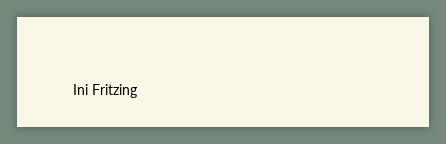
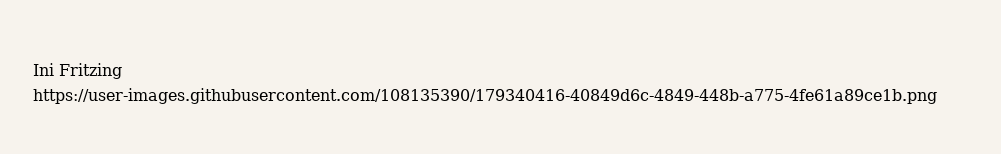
(137, 91) none -> [33,88,937,104] https://user-images.githubusercontent.com/108135390/179340416-40849d6c-4849-448b-a775-4fe61a89ce1b.png

